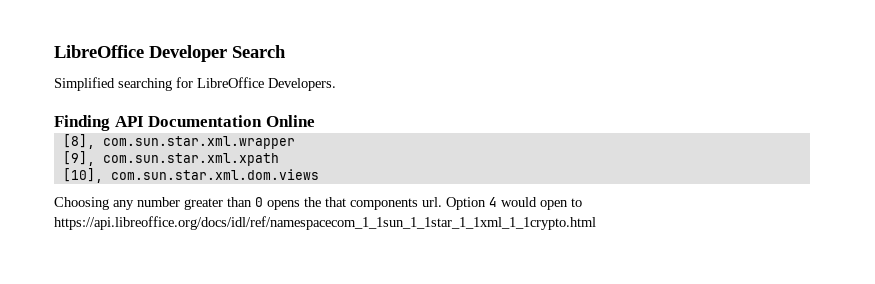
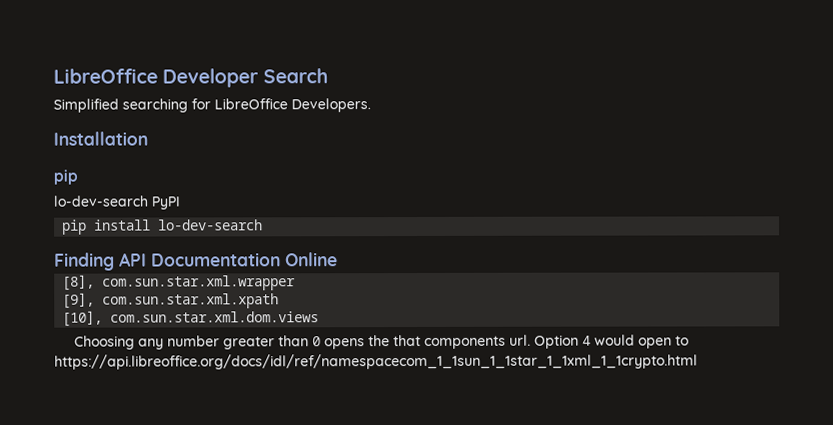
(336, 84) none -> [53,131,148,146] [53,169,78,185] [53,195,180,210] [62,219,264,235] // Installation // pip // lo-dev-search PyPI // pip install lo-dev-search

